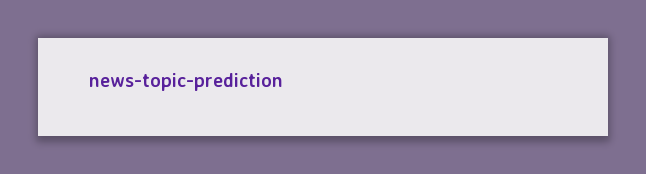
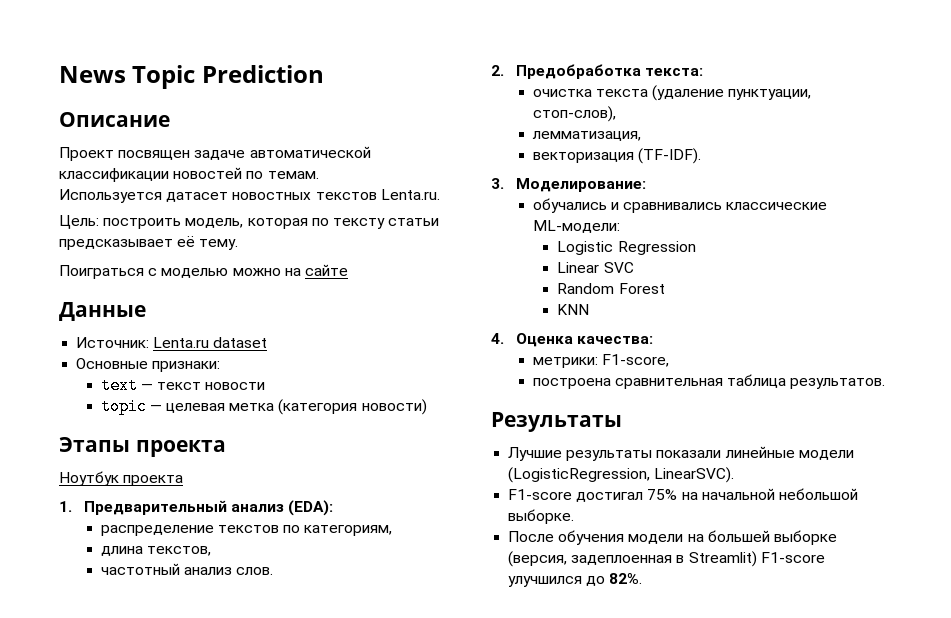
[89,73,283,91] news-topic-prediction -> [59,65,324,89] [59,112,170,127] [59,146,371,161] [59,167,319,182] [59,189,440,203] [59,215,440,229] [59,236,239,250] [59,264,348,279] [59,302,146,321] [76,337,268,348] [76,358,221,372] [100,377,266,394] [100,398,427,415] [59,437,226,457] [59,471,184,486] [59,500,334,516] [100,525,393,536] [100,546,211,556] [100,563,274,575] [491,64,703,79] [532,85,812,101] [532,106,616,122] [531,131,641,141] [532,148,701,164] [491,178,646,192] [532,198,828,213] [532,220,620,233] [557,241,696,255] [557,262,634,273] [557,283,665,294] [557,304,590,315] [491,333,653,347] [532,354,669,368] [532,374,886,389] [491,412,622,432] [508,446,854,461] [508,467,735,483] [508,488,858,502] [508,509,575,524] [508,530,837,545] [508,551,825,567] [508,573,643,587] News Topic Prediction // Описание // Проект посвящен задаче автоматической классификации новостей по темам. // Используется датасет новостных текстов Lenta.ru. // Цель: построить модель, которая по тексту статьи предсказывает её тему. // Поиграться с моделью можно на сайте // Данные // Источник: Lenta.ru dataset // Основные признаки: // text — текст новости // topic — целевая метка (категория новости) // Этапы проекта // Ноутбук проекта // 1. Предварительный анализ (EDA): // распределение текстов по категориям, // длина текстов, // частотный анализ слов. // 2. Предобработка текста: // очистка текста (удаление пунктуации, стоп-слов), // лемматизация, // векторизация (TF-IDF). // 3. Моделирование: // обучались и сравнивались классические ML-модели: // Logistic Regression // Linear SVC // Random Forest // KNN // 4. Оценка качества: // метрики: F1-score, // построена сравнительная таблица результатов. // Результаты // Лучшие результаты показали линейные модели (LogisticRegression, LinearSVC). // F1-score достигал 75% на начальной небольшой выборке. // После обучения модели на большей выборке (версия, задеплоенная в Streamlit) F1-score улучшился до 82%.

